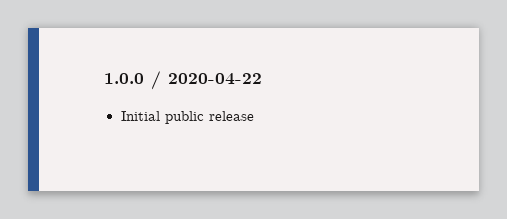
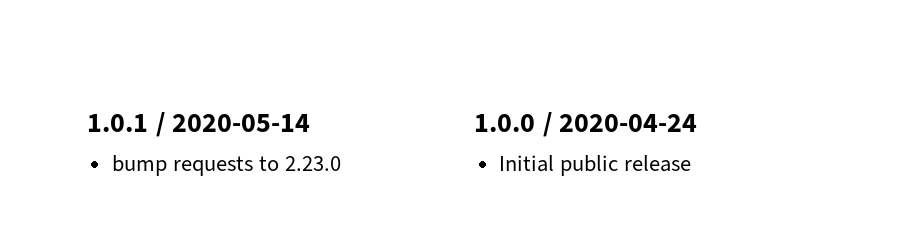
(104, 78) none -> [87,112,311,137] [111,155,341,176] 1.0.1 / 2020-05-14 // bump requests to 2.23.0 //
[168,73,262,85] 2020-04-22 -> [559,114,698,132] 2020-04-24

